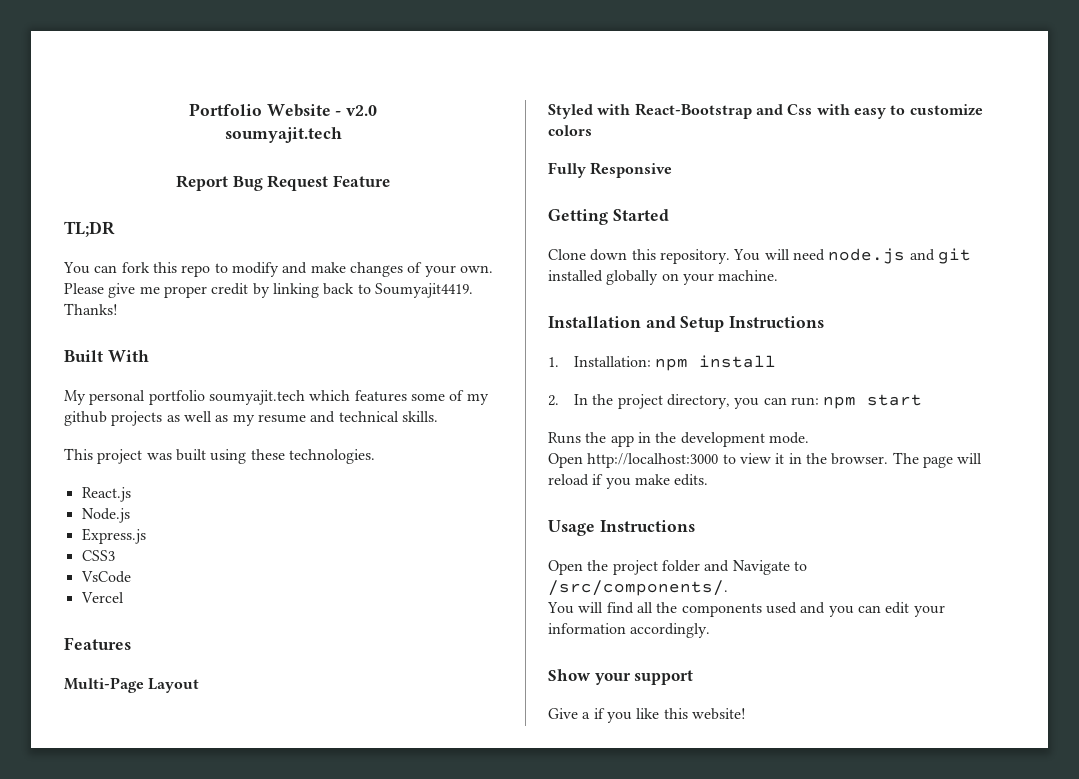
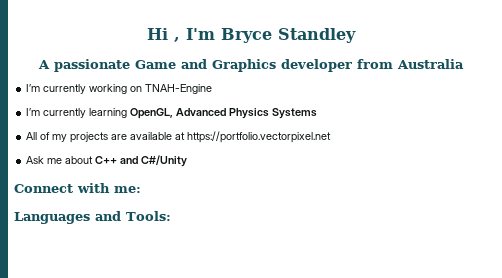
[188,103,378,117] [224,127,342,143] [176,175,390,191] [64,221,115,237] [63,262,493,277] [64,283,473,298] [64,303,118,315] [64,350,149,362] [64,390,489,405] [64,411,438,426] [64,448,375,464] [81,487,131,502] [81,508,130,523] [81,528,146,544] [81,550,115,561] [80,571,131,583] [80,592,124,603] [64,637,131,650] [64,677,200,693] [548,103,983,119] [548,125,592,136] [548,162,673,178] [548,209,669,225] [548,248,971,264] [548,270,779,285] [548,316,825,332] [548,355,777,371] [548,394,923,409] [548,432,809,447] [548,452,983,468] [548,474,709,489] [548,520,695,536] [548,560,807,575] [548,580,728,596] [547,602,945,617] [548,623,711,638] [548,669,694,685] [548,708,746,723] Portfolio Website - v2.0 // soumyajit.tech // Report Bug Request Feature // TL;DR // You can fork this repo to modify and make changes of your own. Please give me proper credit by linking back to Soumyajit4419. Thanks! // Built With // My personal portfolio soumyajit.tech which features some of my github projects as well as my resume and technical skills. // This project was built using these technologies. // React.js // Node.js // Express.js // CSS3 // VsCode // Vercel // Features // Multi-Page Layout // Styled with React-Bootstrap and Css with easy to customize colors // Fully Responsive // Getting Started // Clone down this repository. You will need node.js and git installed globally on your machine. // Installation and Setup Instructions // 1. Installation: npm install // 2. In the project directory, you can run: npm start // Runs the app in the development mode. // Open http://localhost:3000 to view it in the browser. The page will reload if you make edits. // Usage Instructions // Open the project folder and Navigate to /src/components/. // You will find all the components used and you can edit your information accordingly. // Show your support // Give a if you like this website! -> [147,28,356,43] [38,59,464,72] [26,84,213,94] [26,108,318,119] [26,131,332,143] [26,155,188,167] [14,183,141,193] [14,211,171,224] Hi , I'm Bryce Standley // A passionate Game and Graphics developer from Australia // I’m currently working on TNAH-Engine // I’m currently learning OpenGL, Advanced Physics Systems // All of my projects are available at https://portfolio.vectorpixel.net // Ask me about C++ and C#/Unity // Connect with me: // Languages and Tools:

